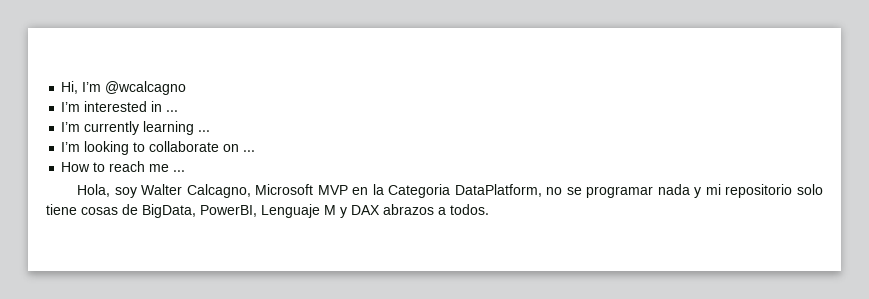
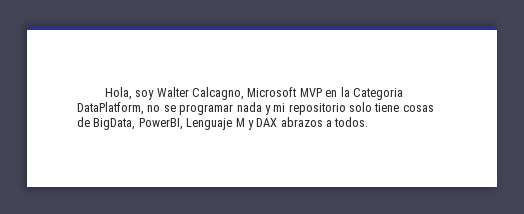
[61,81,187,95] [61,101,179,112] [61,121,211,135] [61,141,256,155] [61,161,186,172] Hi, I’m @wcalcagno // I’m interested in ... // I’m currently learning ... // I’m looking to collaborate on ... // How to reach me ... // -> (104, 93) none

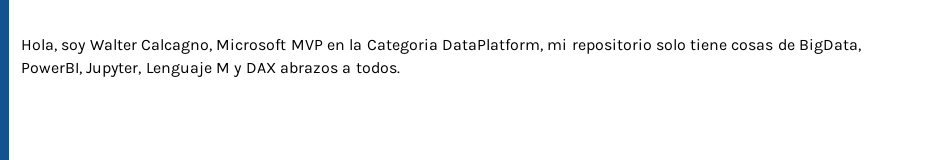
[147,102,271,115] no se programar nada y -> (543, 45) none
(183, 124) none -> [86,62,142,77] Jupyter,

